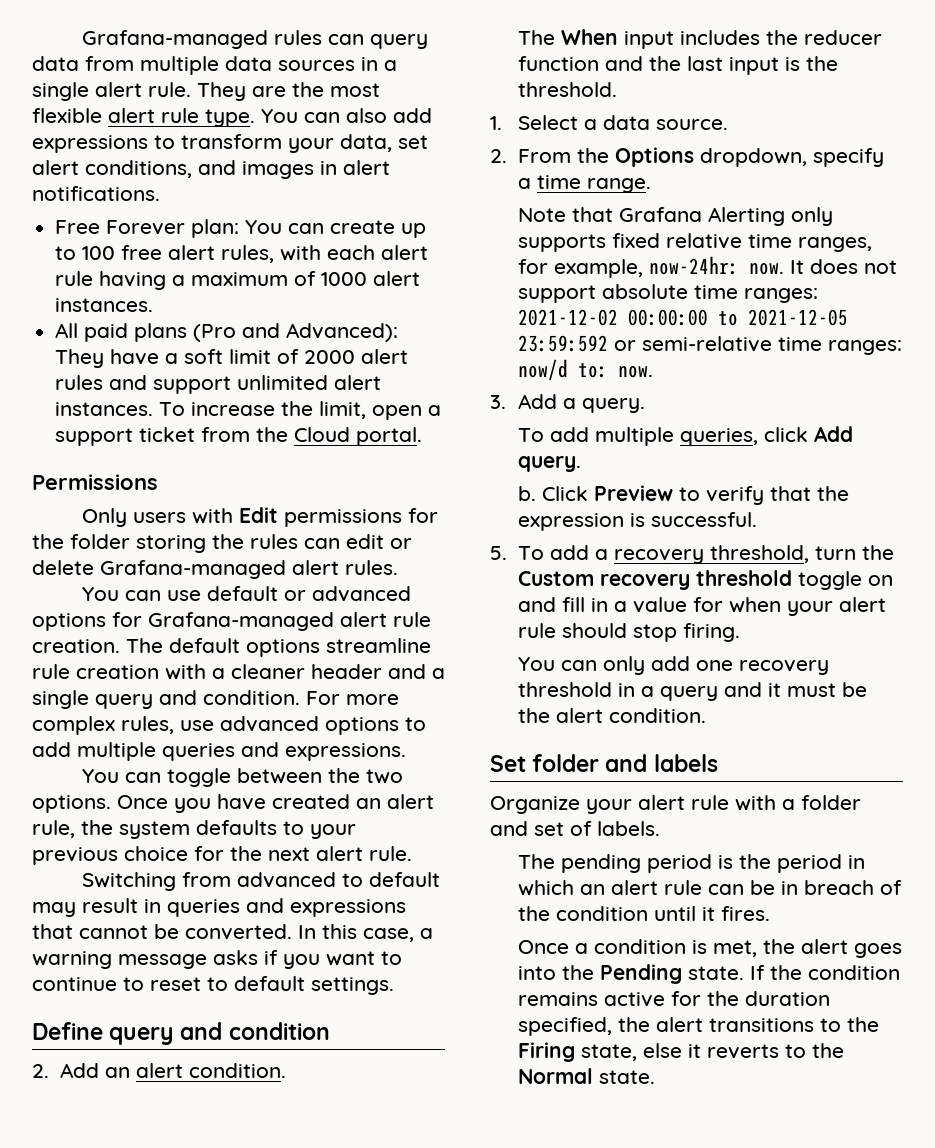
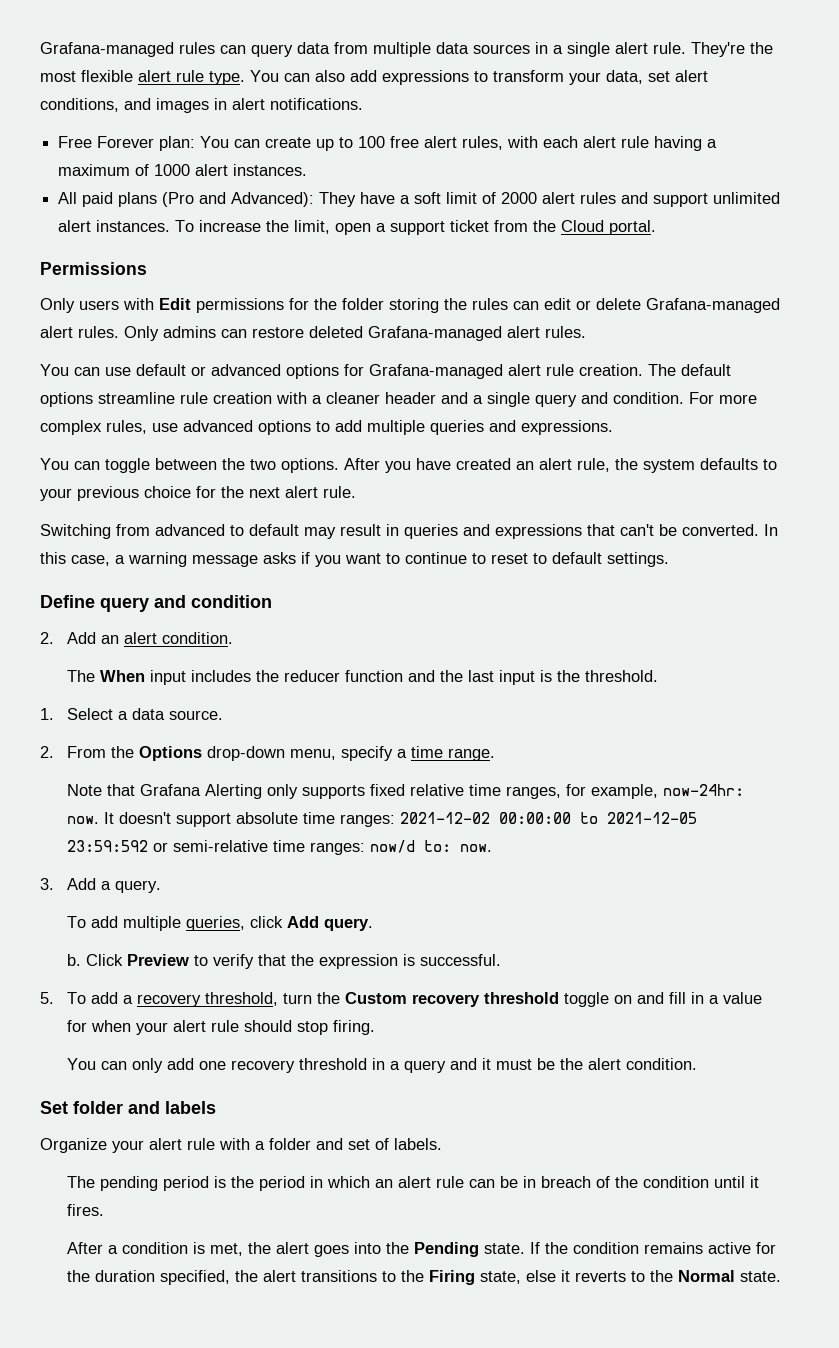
[197,82,286,101] They are -> [691,42,745,57] They're
(398, 567) none -> [124,326,586,341] Only admins can restore deleted Grafana-managed alert rules.
[117,795,168,809] Once -> [344,458,380,470] After
[79,925,148,939] cannot -> [620,524,654,536] can't
[700,148,808,167] dropdown, -> [207,746,337,761] drop-down menu,
[810,259,898,274] does not -> [119,812,172,824] doesn't
[518,940,570,954] Once -> [67,1242,104,1254] After

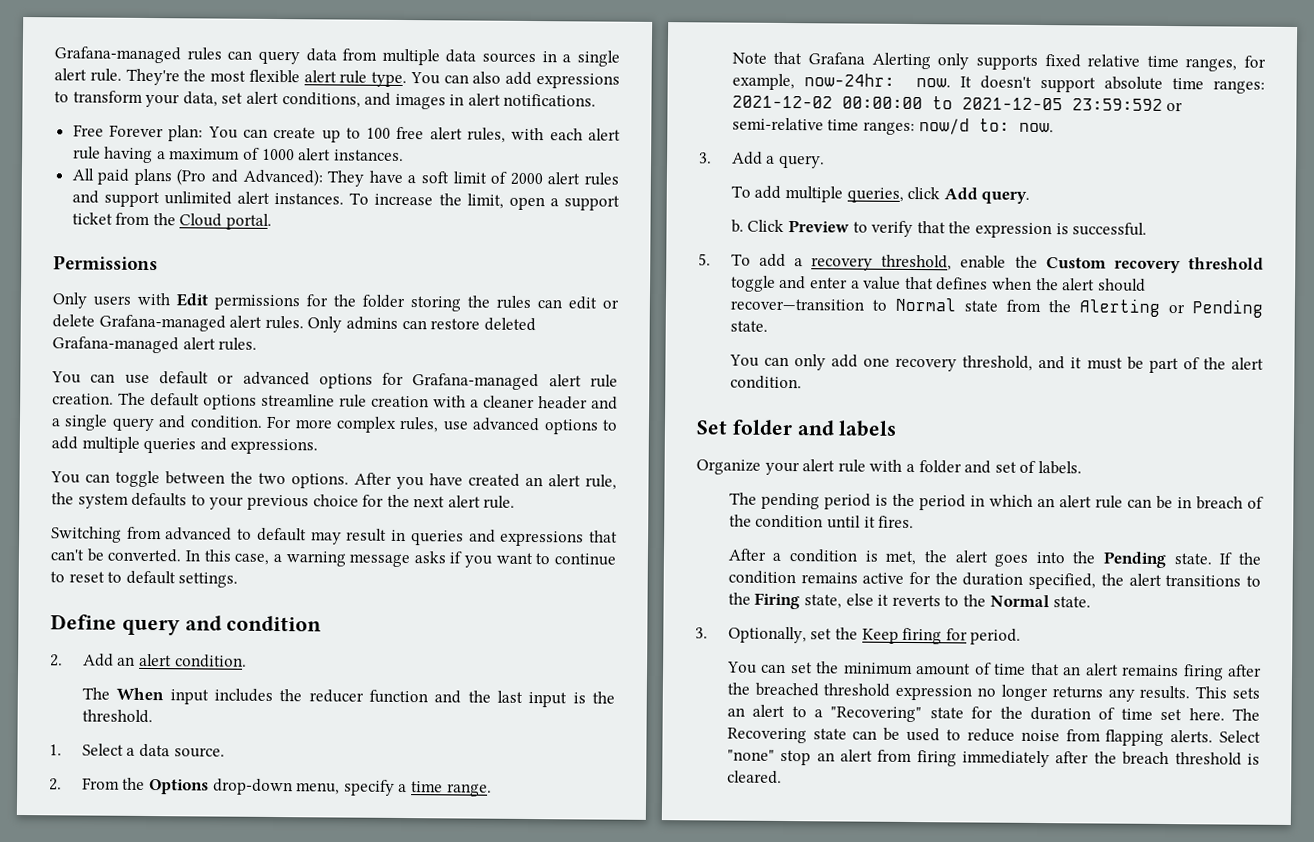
[283,993,313,1004] turn -> [960,255,1007,269] enable
[614,992,763,1004] [67,1020,376,1035] on and fill in a value for when your alert rule should stop firing. -> [779,275,1146,292] [729,297,1263,318] [729,320,768,332] and enter a value that defines when the alert should recover—transition to Normal state from the Alerting or Pending state.
[299,1058,447,1073] threshold in a query -> [962,355,1034,371] threshold,
(556, 1064) none -> [1148,357,1200,374] part of
(782, 1276) none -> [695,626,1022,645] [726,661,1262,681] [726,682,1260,702] [726,704,1260,723] [726,727,1261,746] [726,749,1260,768] [726,770,782,784] // 3. Optionally, set the Keep firing for period. // You can set the minimum amount of time that an alert remains firing after the breached threshold expression no longer returns any results. This sets an alert to a "Recovering" state for the duration of time set here. The Recovering state can be used to reduce noise from flapping alerts. Select "none" stop an alert from firing immediately after the breach threshold is cleared.

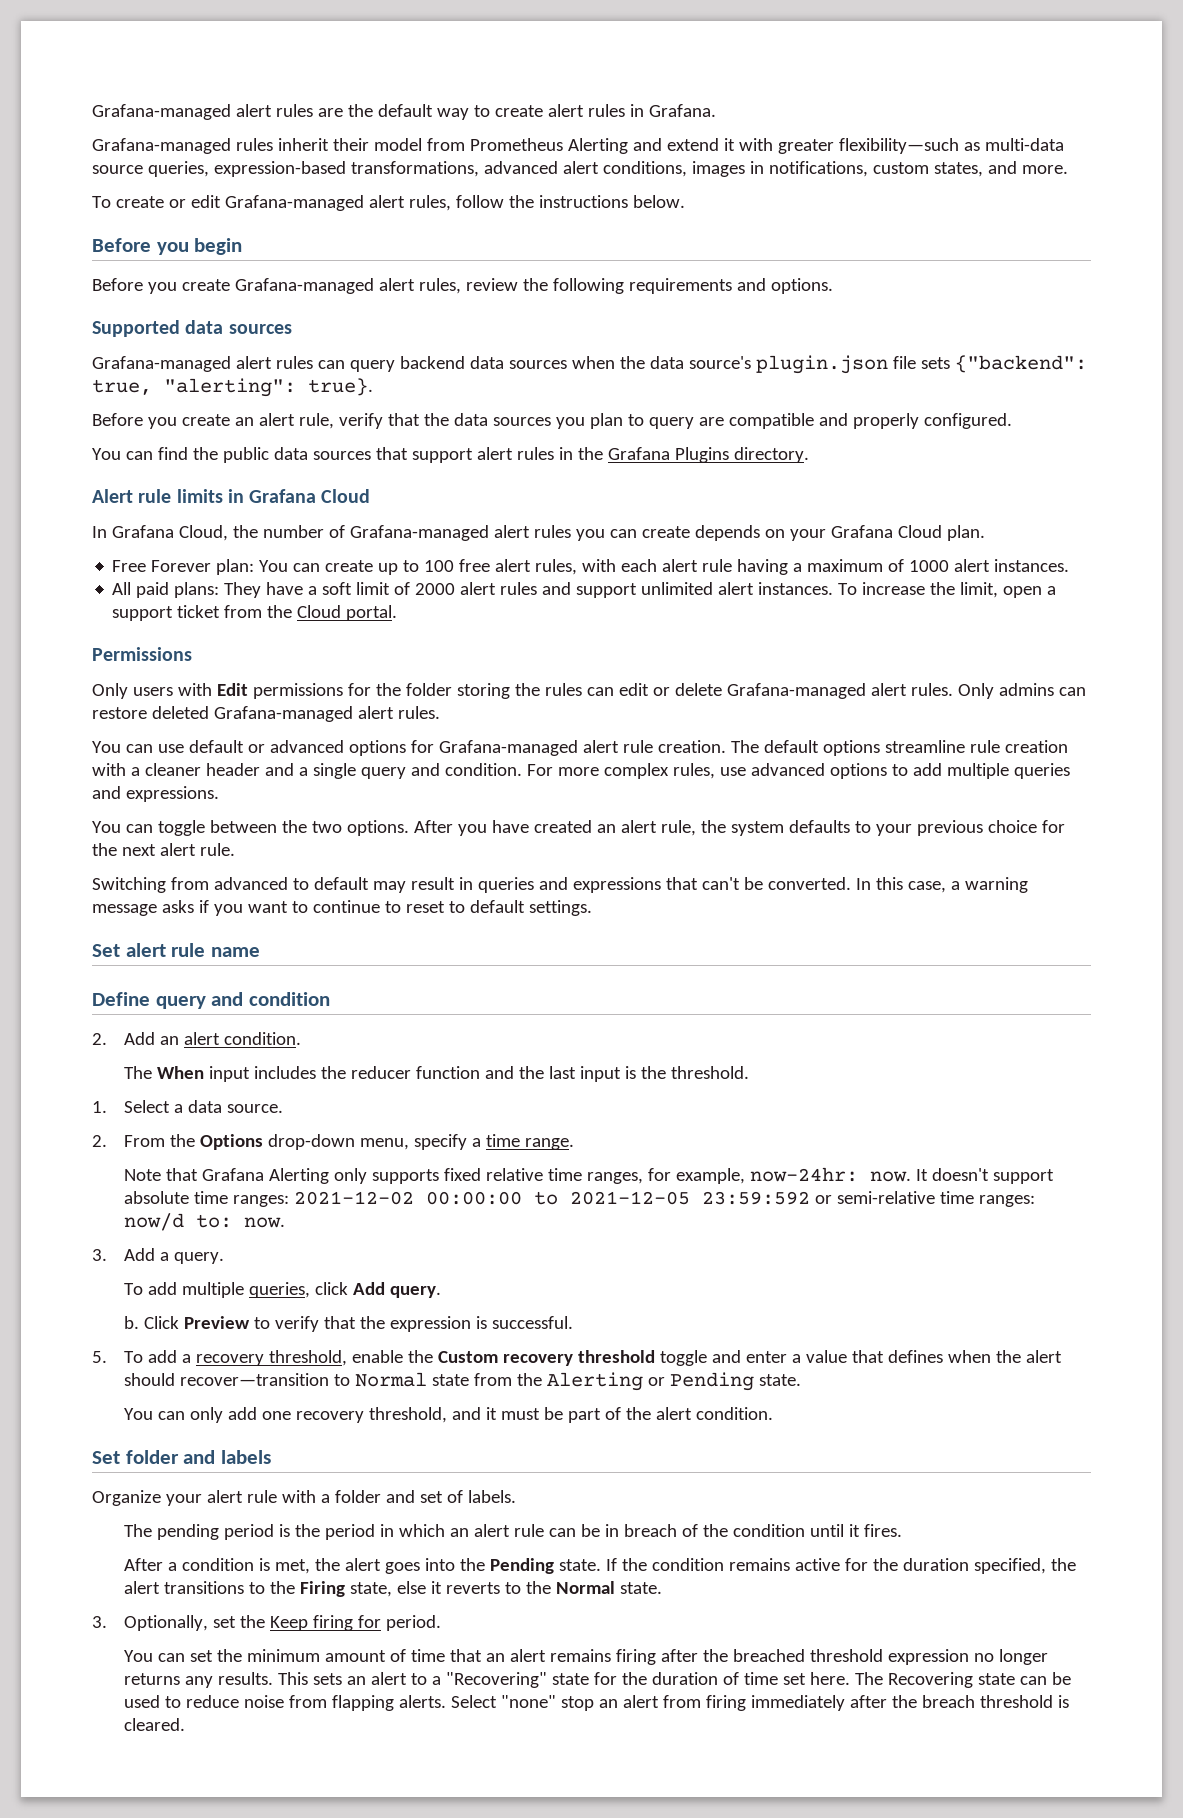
[54,46,620,67] [54,68,620,89] [54,90,597,110] Grafana-managed rules can query data from multiple data sources in a single alert rule. They're the most flexible alert rule type. You can also add expressions to transform your data, set alert conditions, and images in alert notifications. -> [92,104,716,120] [92,138,1064,154] [92,161,1068,177] [92,195,685,211] [92,238,243,255] [92,278,833,294] [92,320,292,337] [92,355,1087,374] [92,378,373,397] [92,413,1012,429] [92,447,809,463] [92,489,371,503] [92,525,985,541] Grafana-managed alert rules are the default way to create alert rules in Grafana. // Grafana-managed rules inherit their model from Prometheus Alerting and extend it with greater flexibility—such as multi-data source queries, expression-based transformations, advanced alert conditions, images in notifications, custom states, and more. // To create or edit Grafana-managed alert rules, follow the instructions below. // Before you begin // Before you create Grafana-managed alert rules, review the following requirements and options. // Supported data sources // Grafana-managed alert rules can query backend data sources when the data source's plugin.json file sets {"backend": true, "alerting": true}. // Before you create an alert rule, verify that the data sources you plan to query are compatible and properly configured. // You can find the public data sources that support alert rules in the Grafana Plugins directory. // Alert rule limits in Grafana Cloud // In Grafana Cloud, the number of Grafana-managed alert rules you can create depends on your Grafana Cloud plan.
[133,168,323,187] plans (Pro and Advanced): -> [174,582,220,598] plans:
(239, 580) none -> [92,943,260,957] // Set alert rule name

